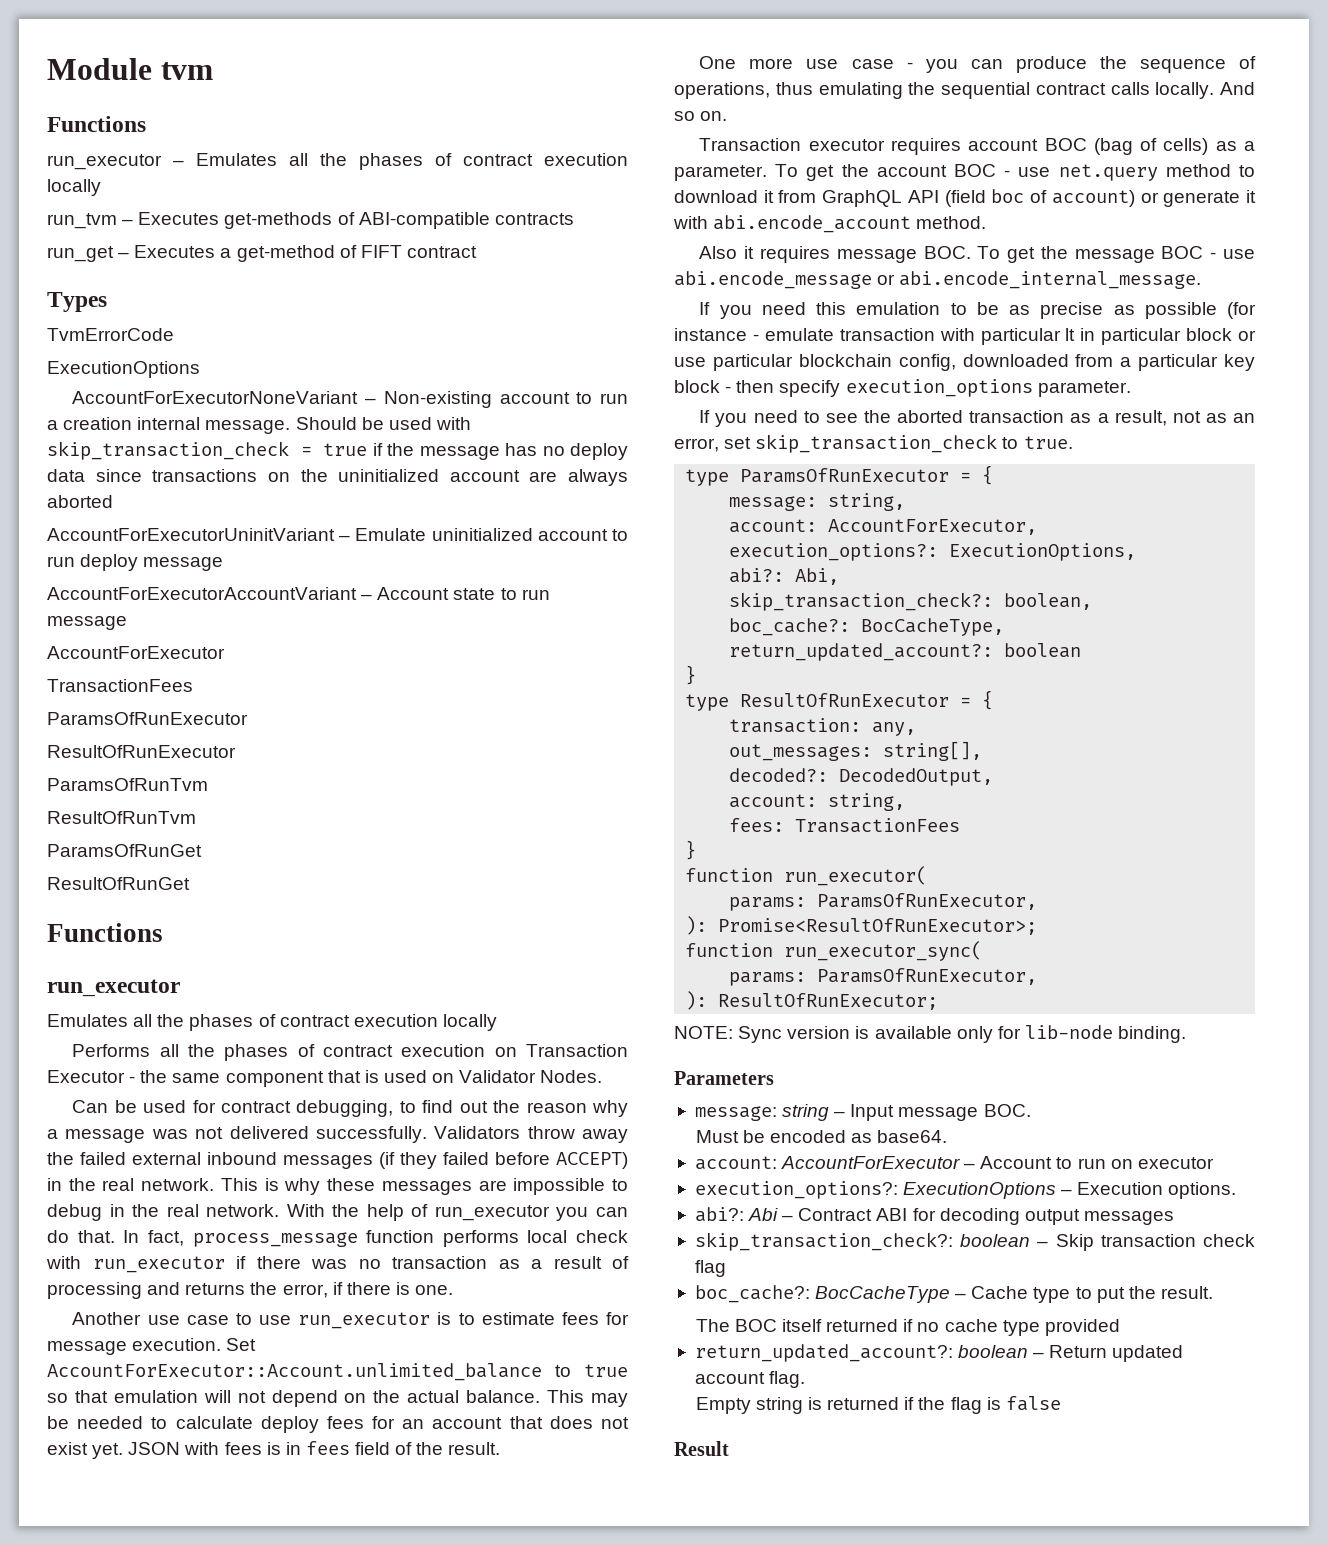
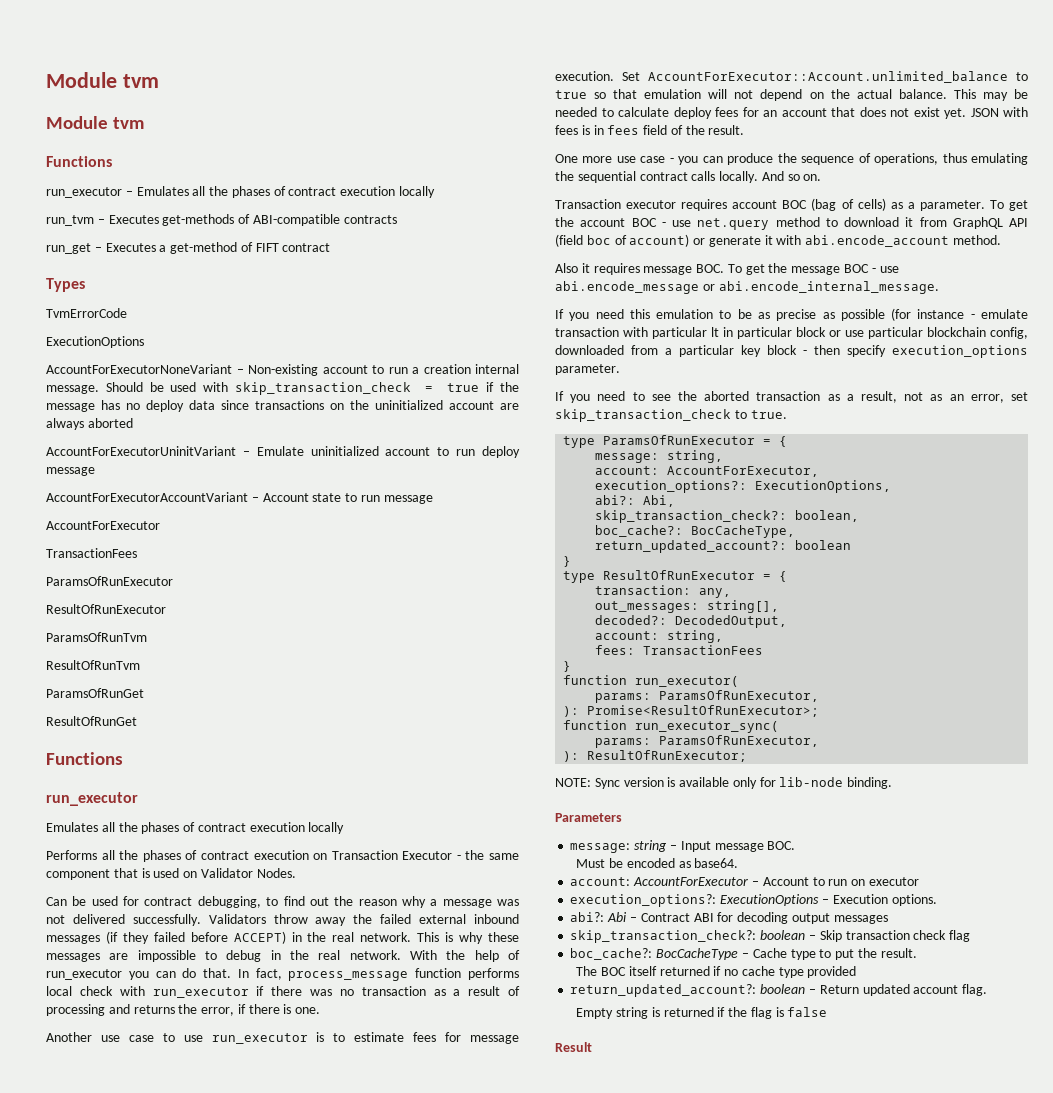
[47,58,213,80] Module tvm -> [46,72,159,88] [46,116,145,129] Module tvm // Module tvm

